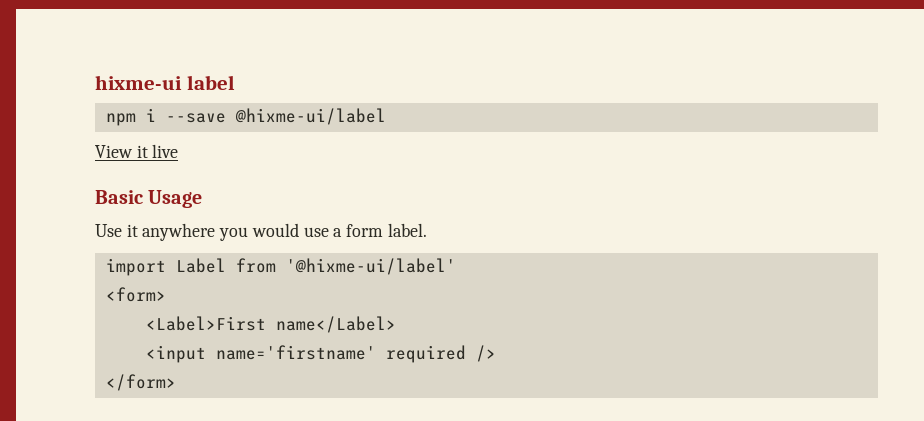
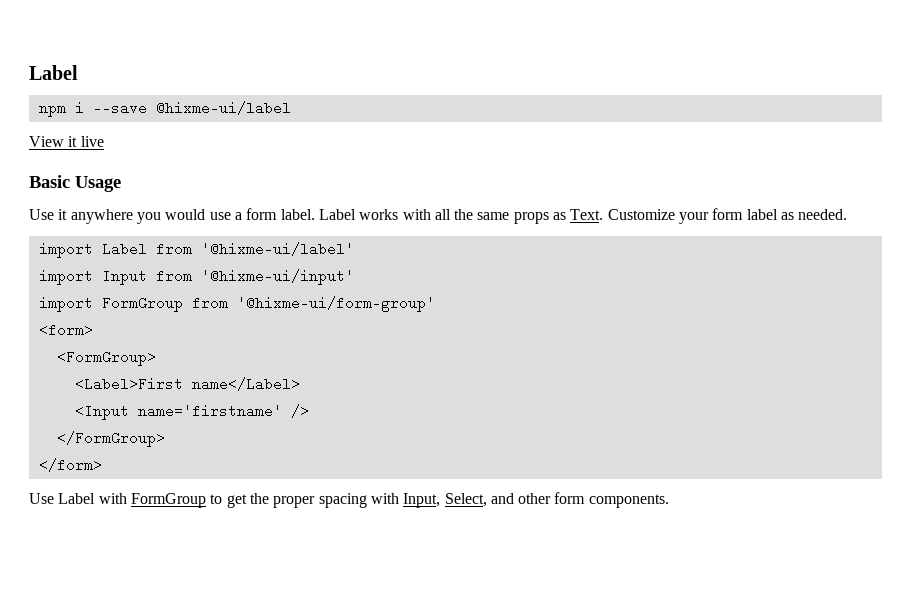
[95,75,235,90] hixme-ui label -> [29,65,78,80] Label
[105,258,456,276] // import Label from '@hixme-ui/label' -> [318,208,848,224] [38,242,354,258] [38,269,354,285] [38,296,435,312] Label works with all the same props as Text. Customize your form label as needed. // import Label from '@hixme-ui/label' // import Input from '@hixme-ui/input' // import FormGroup from '@hixme-ui/form-group'
(166, 294) none -> [56,350,156,366] // <FormGroup>
[145,345,466,363] <input name='firstname' required -> [74,404,282,420] <Input name='firstname'
(496, 353) none -> [56,431,165,447] // </FormGroup>
(176, 382) none -> [29,492,669,508] // Use Label with FormGroup to get the proper spacing with Input, Select, and other form components.

